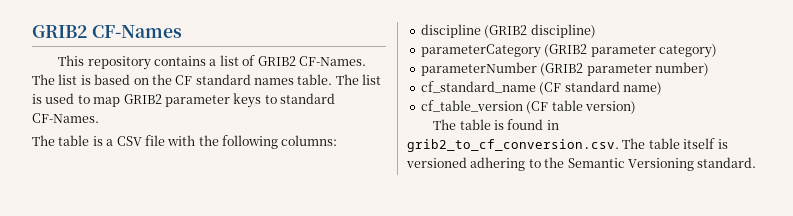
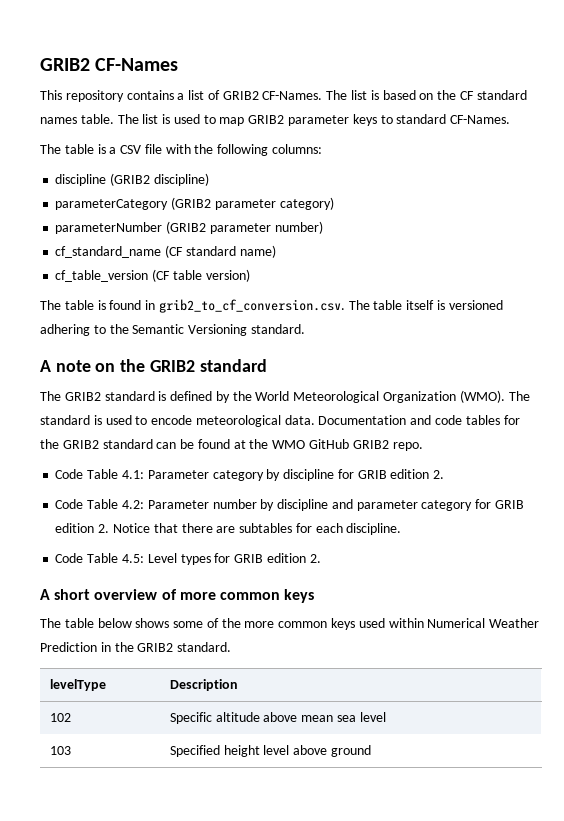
(757, 162) none -> [40,359,267,372] [40,390,530,403] [40,415,520,427] [40,439,423,451] [55,469,445,481] [55,499,524,511] [55,523,402,535] [55,553,321,565] [40,589,315,603] [40,618,540,630] [40,642,232,652] [49,679,106,691] [169,679,238,691] [49,713,71,722] [169,712,386,724] [49,746,71,755] [169,745,371,757] // A note on the GRIB2 standard // The GRIB2 standard is defined by the World Meteorological Organization (WMO). The standard is used to encode meteorological data. Documentation and code tables for the GRIB2 standard can be found at the WMO GitHub GRIB2 repo. // Code Table 4.1: Parameter category by discipline for GRIB edition 2. // Code Table 4.2: Parameter number by discipline and parameter category for GRIB edition 2. Notice that there are subtables for each discipline. // Code Table 4.5: Level types for GRIB edition 2. // A short overview of more common keys // The table below shows some of the more common keys used within Numerical Weather Prediction in the GRIB2 standard. // levelType | Description // 102 | Specific altitude above mean sea level // 103 | Specified height level above ground

